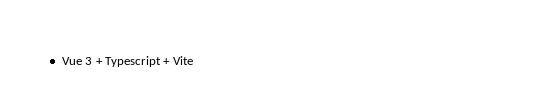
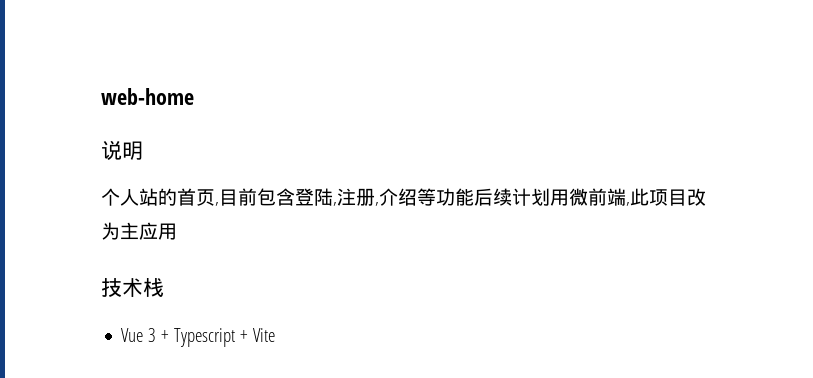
(61, 61) none -> [101,88,194,105] [101,140,143,160] [101,188,706,206] [101,222,177,240] [101,278,164,297] web-home // 说明 // 个人站的首页,目前包含登陆,注册,介绍等功能后续计划用微前端,此项目改为主应用 // 技术栈 //

